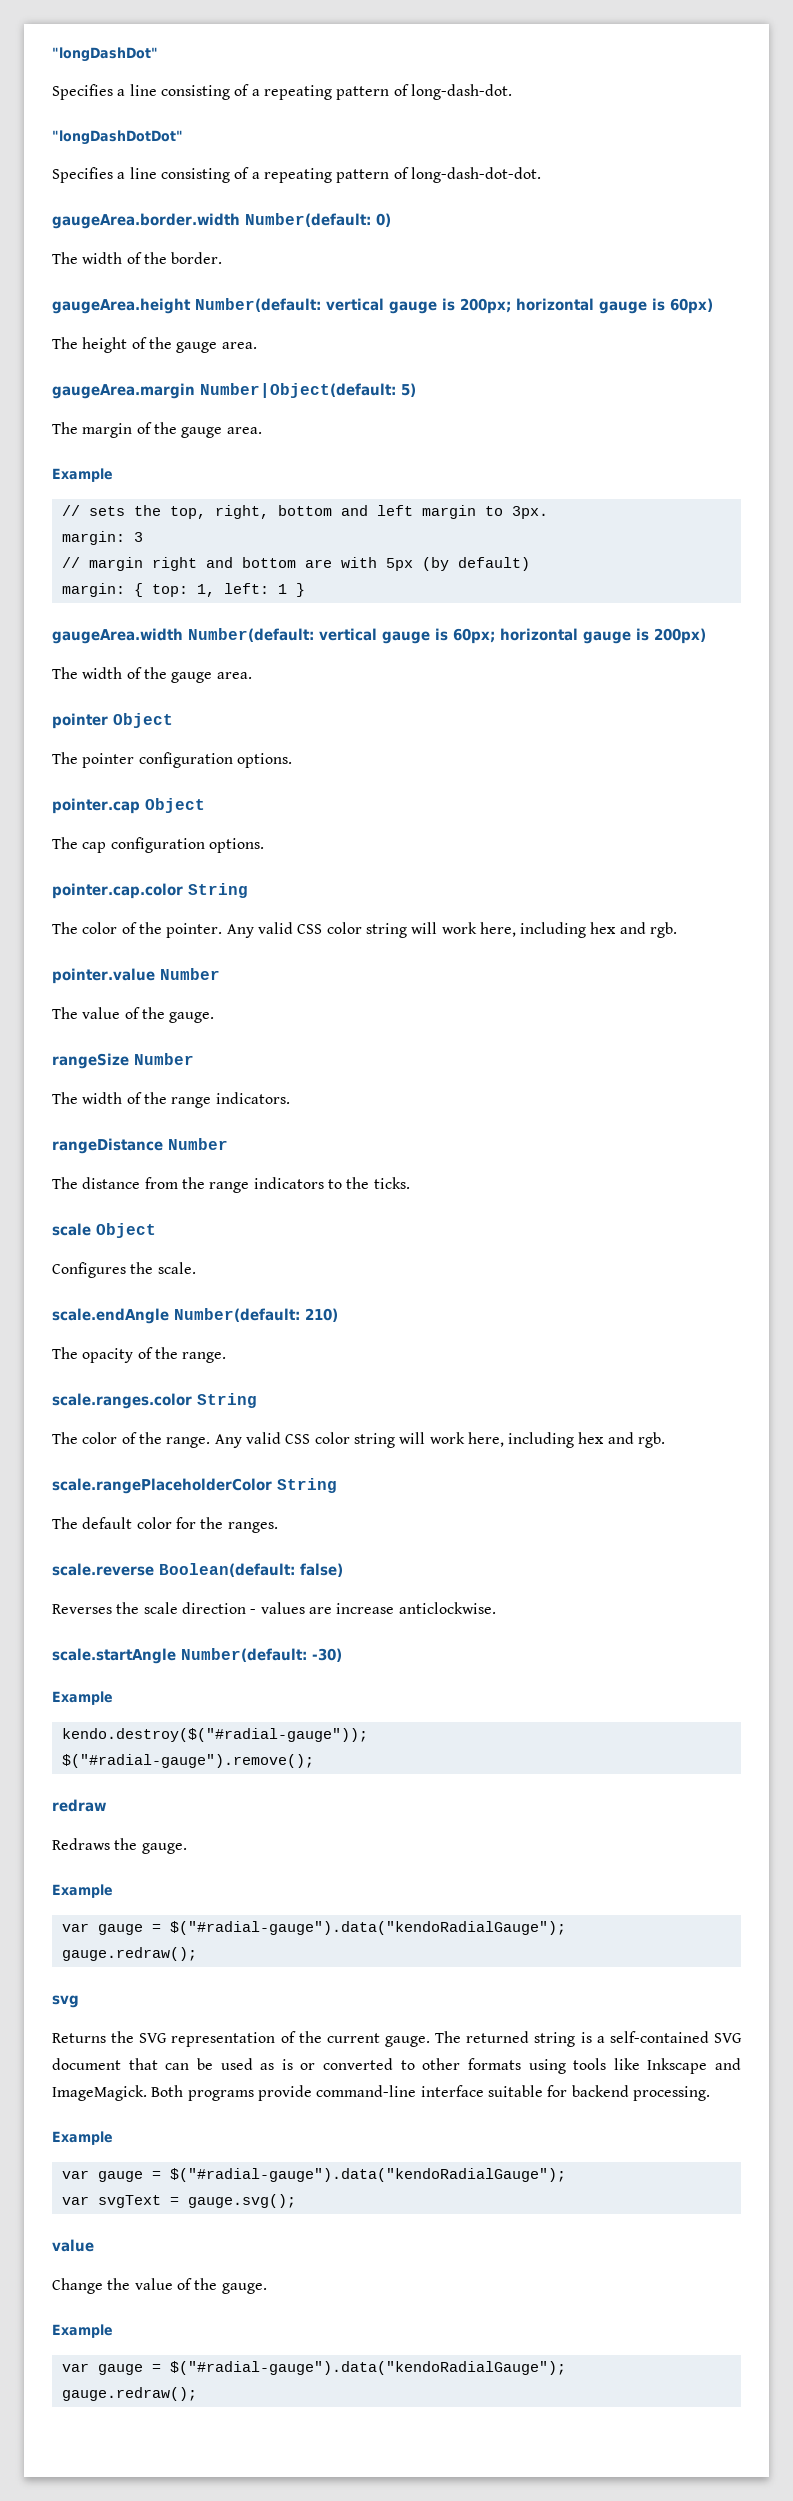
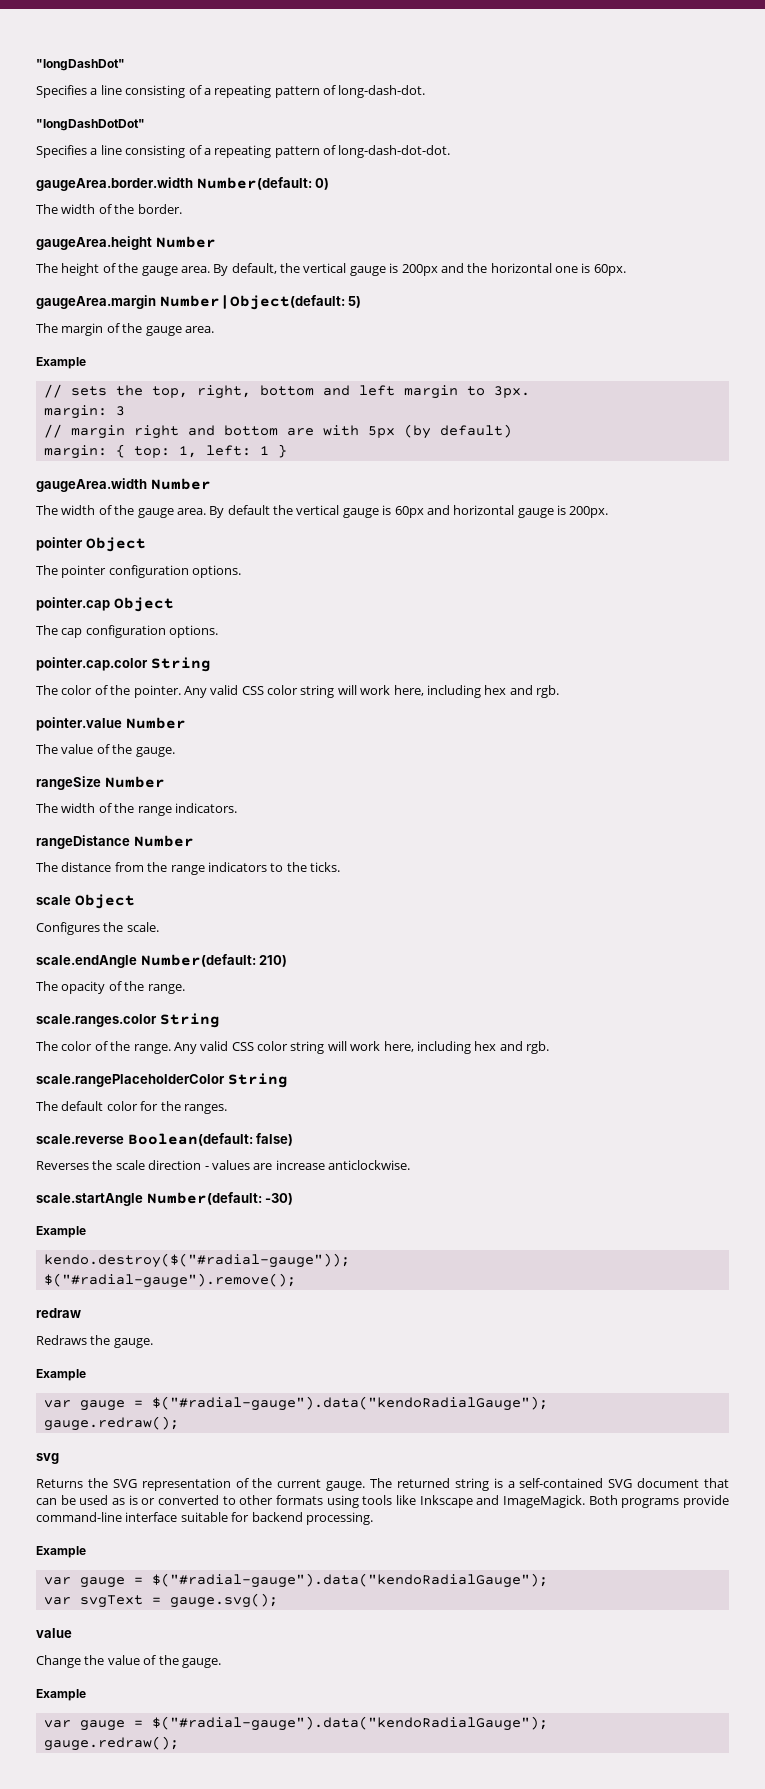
[195,298,713,314] Number(default: vertical gauge is 200px; horizontal gauge is 60px) -> [155,236,216,248] Number
(257, 345) none -> [213,263,626,276] By default, the vertical gauge is 200px and the horizontal one is 60px.
[188,628,706,644] Number(default: vertical gauge is 60px; horizontal gauge is 200px) -> [150,478,211,490] Number
(252, 675) none -> [209,505,609,518] By default the vertical gauge is 60px and horizontal gauge is 200px.

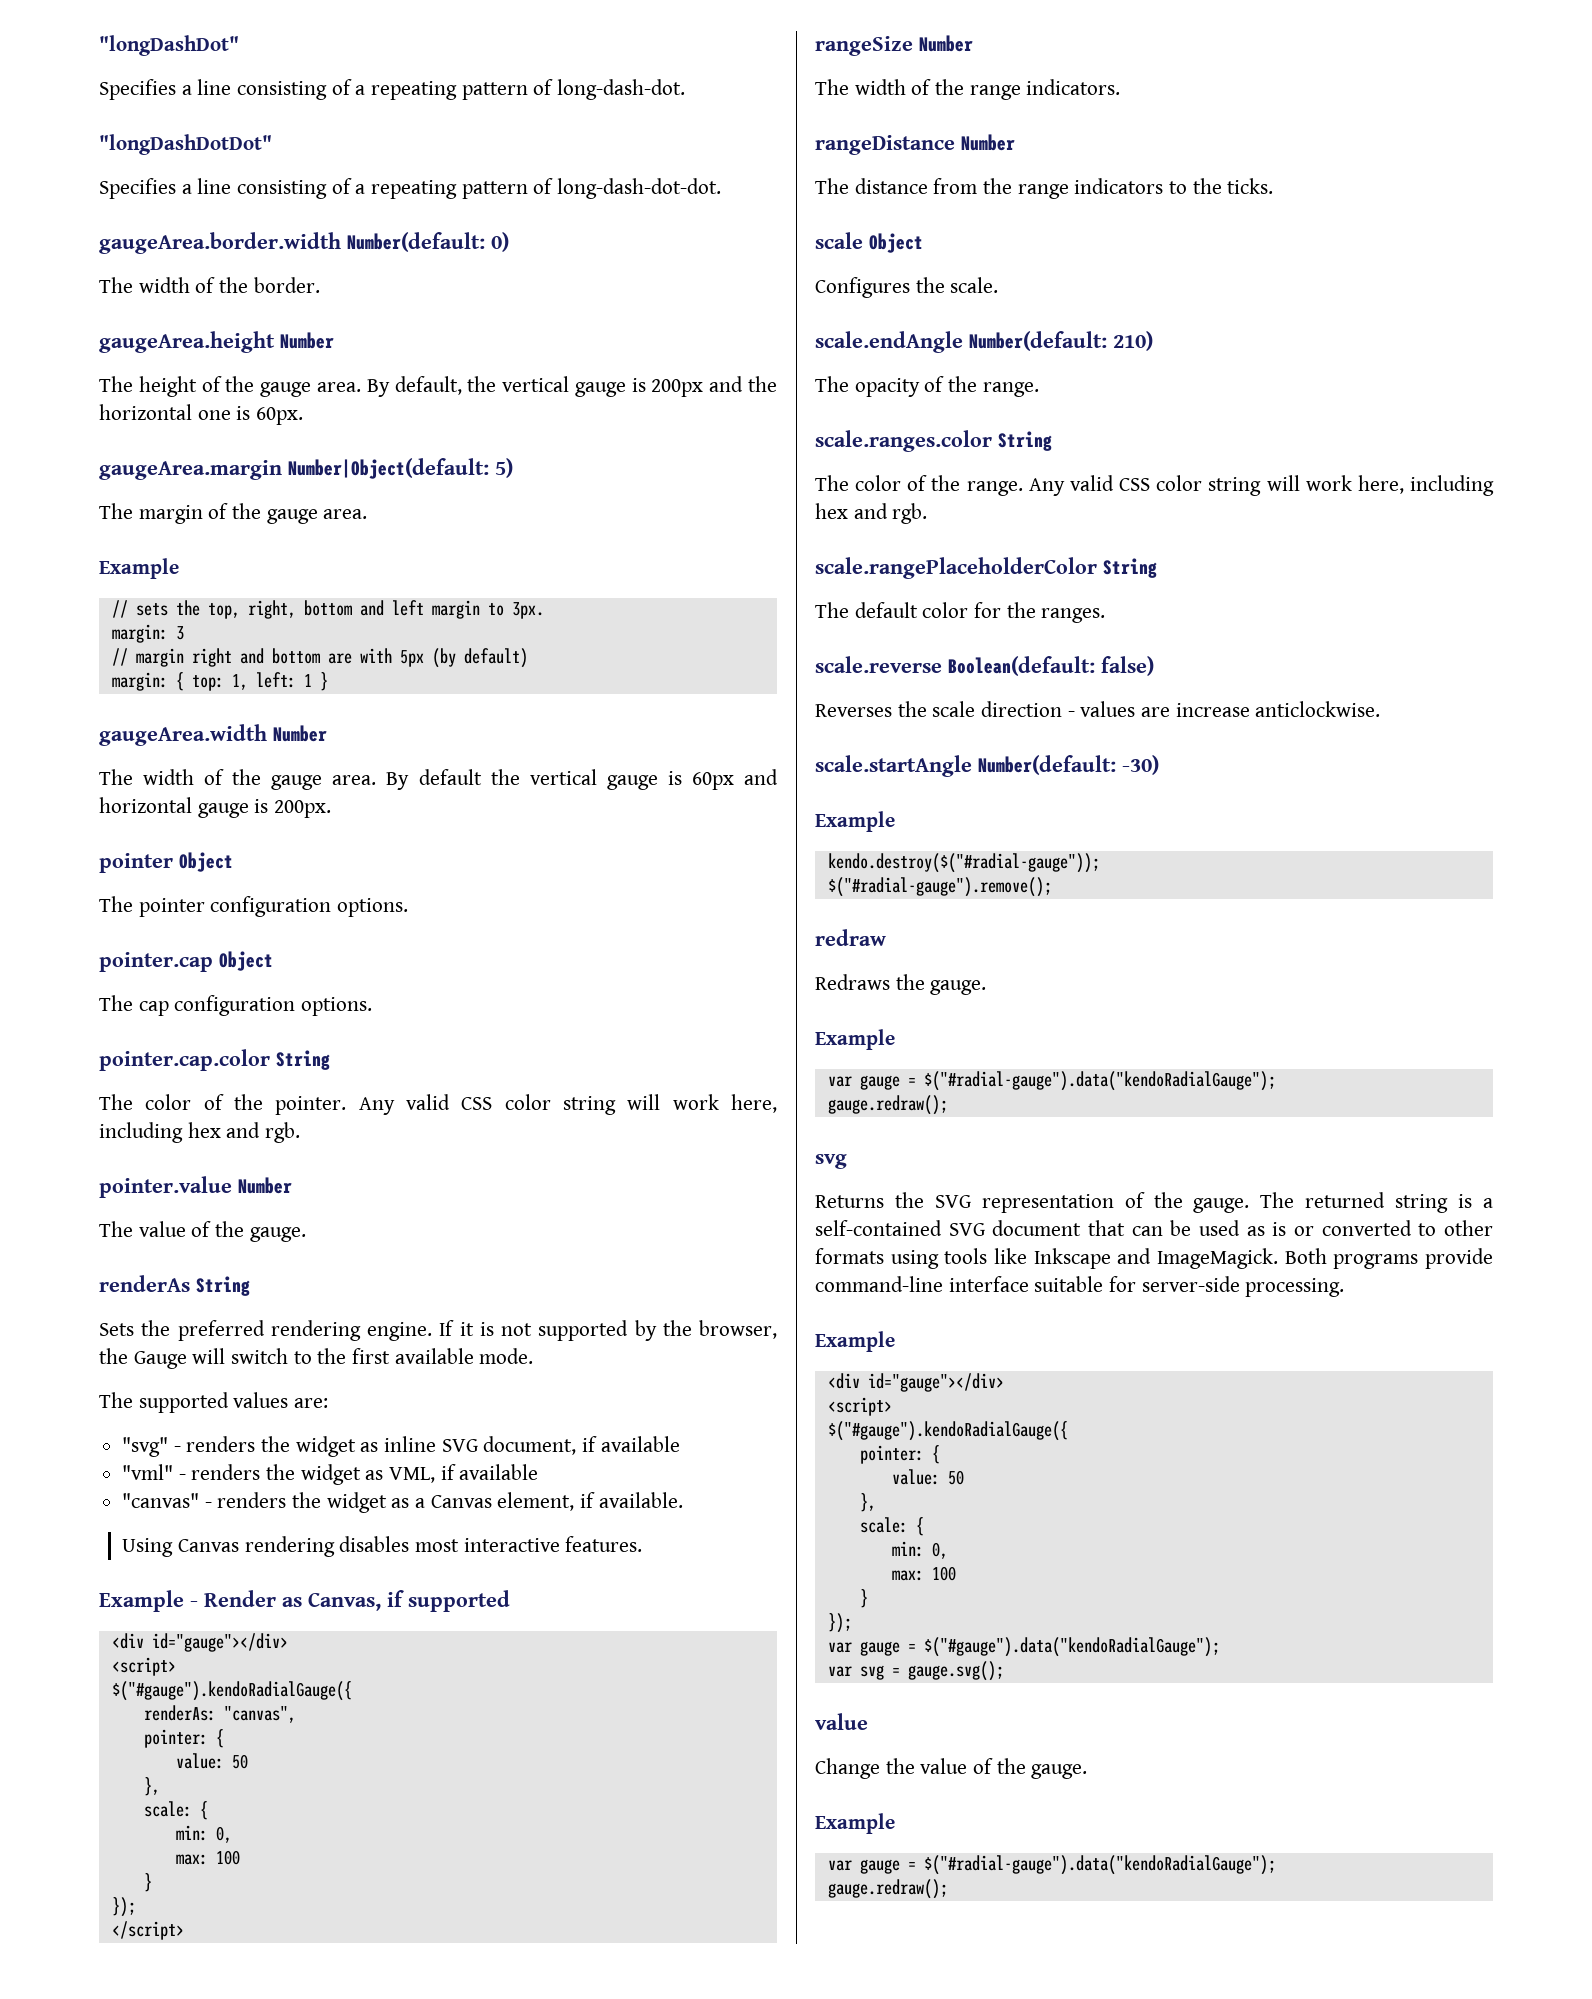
(175, 752) none -> [99,1275,250,1296] [99,1320,777,1341] [99,1348,534,1369] [99,1392,329,1413] [122,1436,680,1457] [122,1464,539,1485] [122,1492,683,1513] [122,1536,643,1557] [99,1590,510,1612] [111,1633,288,1652] [111,1657,176,1676] [111,1681,352,1701] [143,1705,296,1723] [143,1729,224,1748] [175,1753,248,1769] [143,1777,160,1796] [143,1801,208,1820] [175,1825,232,1843] [175,1850,240,1865] [143,1873,152,1892] [111,1897,136,1917] [111,1921,184,1940] // renderAs String // Sets the preferred rendering engine. If it is not supported by the browser, the Gauge will switch to the first available mode. // The supported values are: // "svg" - renders the widget as inline SVG document, if available // "vml" - renders the widget as VML, if available // "canvas" - renders the widget as a Canvas element, if available. // Using Canvas rendering disables most interactive features. // Example - Render as Canvas, if supported // <div id="gauge"></div> // <script> // $("#gauge").kendoRadialGauge({ // renderAs: "canvas", // pointer: { // value: 50 // }, // scale: { // min: 0, // max: 100 // } // }); // </script>
[277,1479,322,1488] current -> (1183, 1200) none
[251,1512,303,1522] backend -> [1141,1276,1240,1292] server-side
[43,1573,548,1588] [43,1595,143,1608] // var gauge = $("#radial-gauge").data("kendoRadialGauge"); // var svgText -> [827,1373,1004,1392] [827,1397,892,1416] [827,1421,1068,1441] [859,1445,940,1464] [891,1469,964,1485] [859,1493,876,1512] [859,1517,924,1536] [891,1541,948,1559] [891,1566,956,1581] [859,1589,868,1608] [827,1613,852,1633] [827,1637,1220,1657] [827,1665,884,1680] // <div id="gauge"></div> // <script> // $("#gauge").kendoRadialGauge({ // pointer: { // value: 50 // }, // scale: { // min: 0, // max: 100 // } // }); // var gauge = $("#gauge").data("kendoRadialGauge"); // var svg

